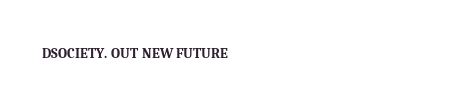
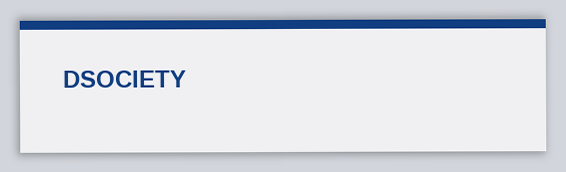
[42,48,229,58] DSOCIETY. OUT NEW FUTURE -> [62,70,187,88] DSOCIETY

